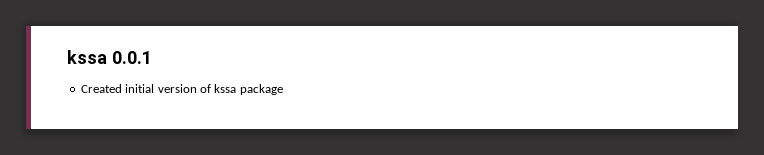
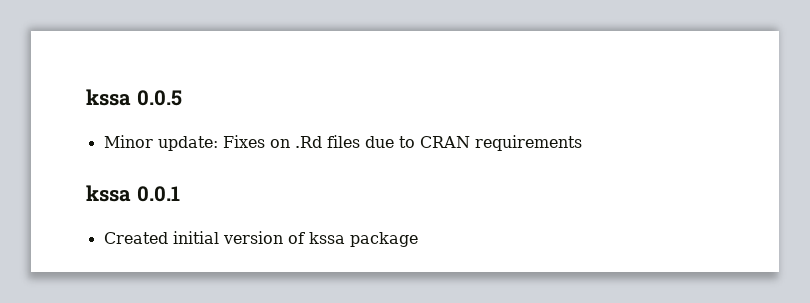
[67,50,107,64] kssa -> [86,89,182,106] [103,135,582,151] [86,185,131,202] kssa 0.0.5 // Minor update: Fixes on .Rd files due to CRAN requirements // kssa

